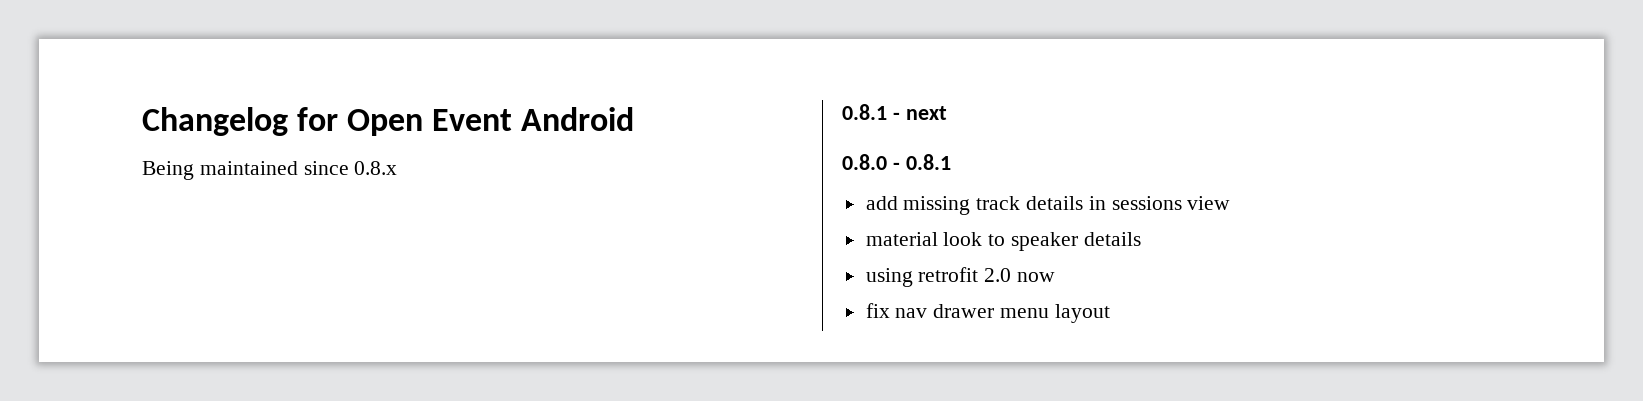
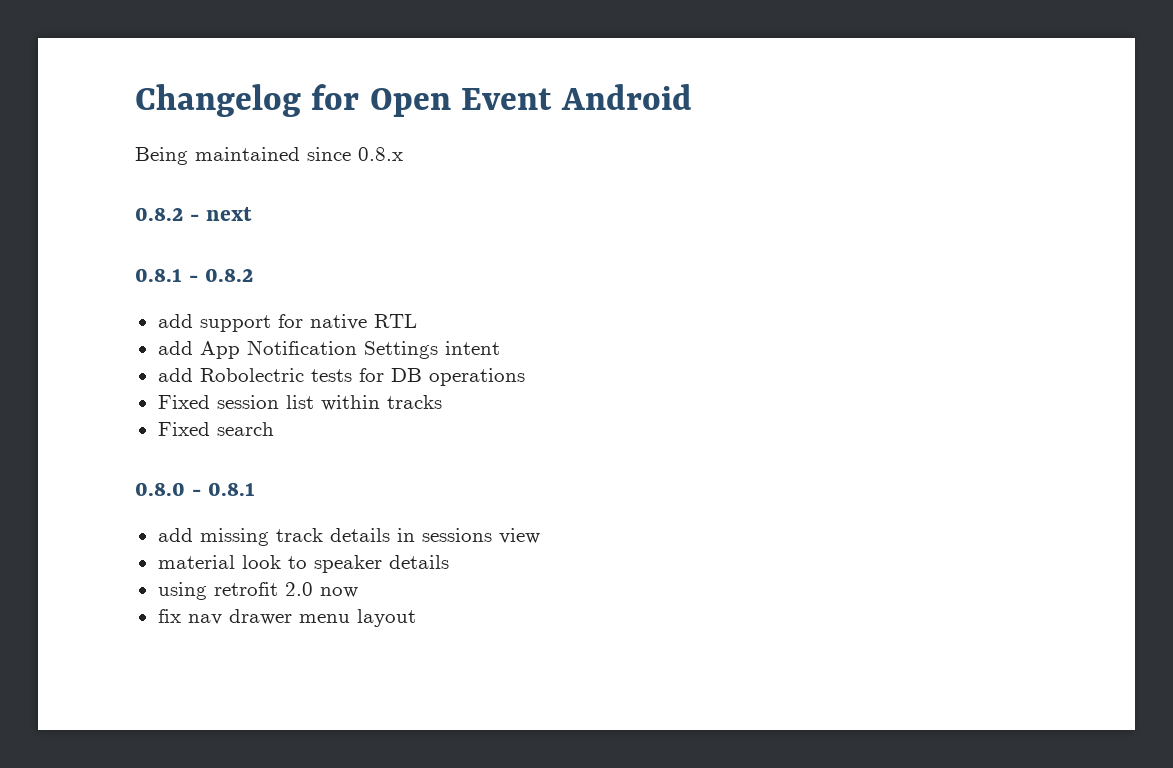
(398, 168) none -> [135,207,252,221] // 0.8.2 - next
[905,106,947,120] next -> [204,268,253,282] [157,314,417,332] [157,340,500,359] [157,368,525,386] [157,395,442,411] [157,422,274,436] 0.8.2 // add support for native RTL // add App Notification Settings intent // add Robolectric tests for DB operations // Fixed session list within tracks // Fixed search

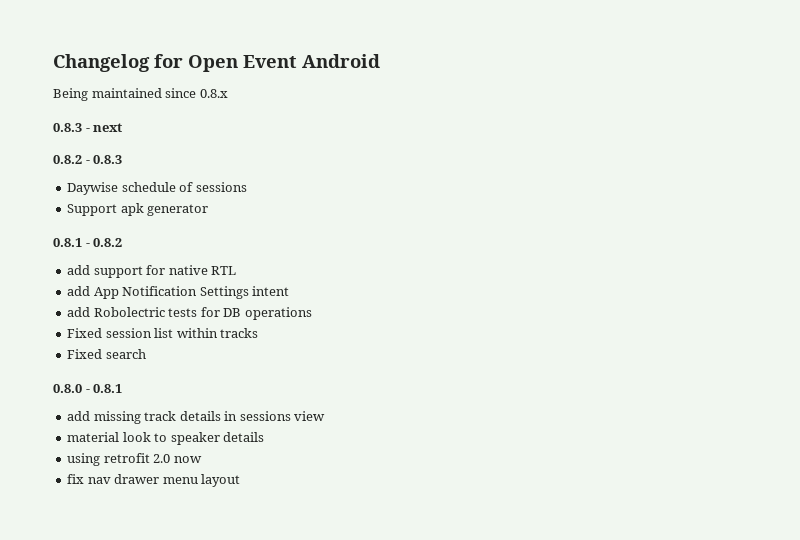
(403, 154) none -> [53,123,123,132] // 0.8.3 - next
[205,207,252,221] next -> [93,155,123,164] [67,182,247,195] [67,203,209,216] 0.8.3 // Daywise schedule of sessions // Support apk generator

